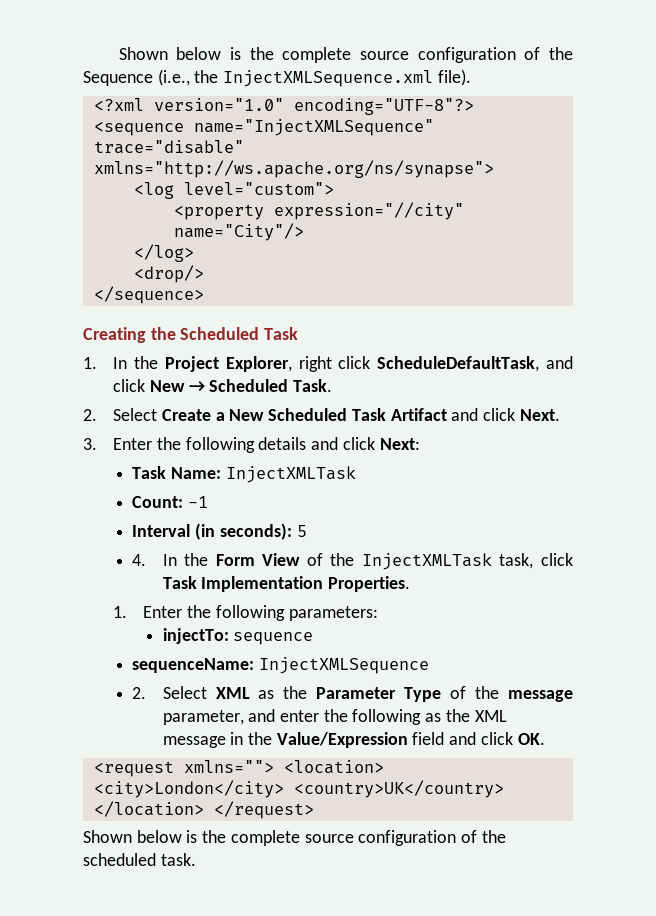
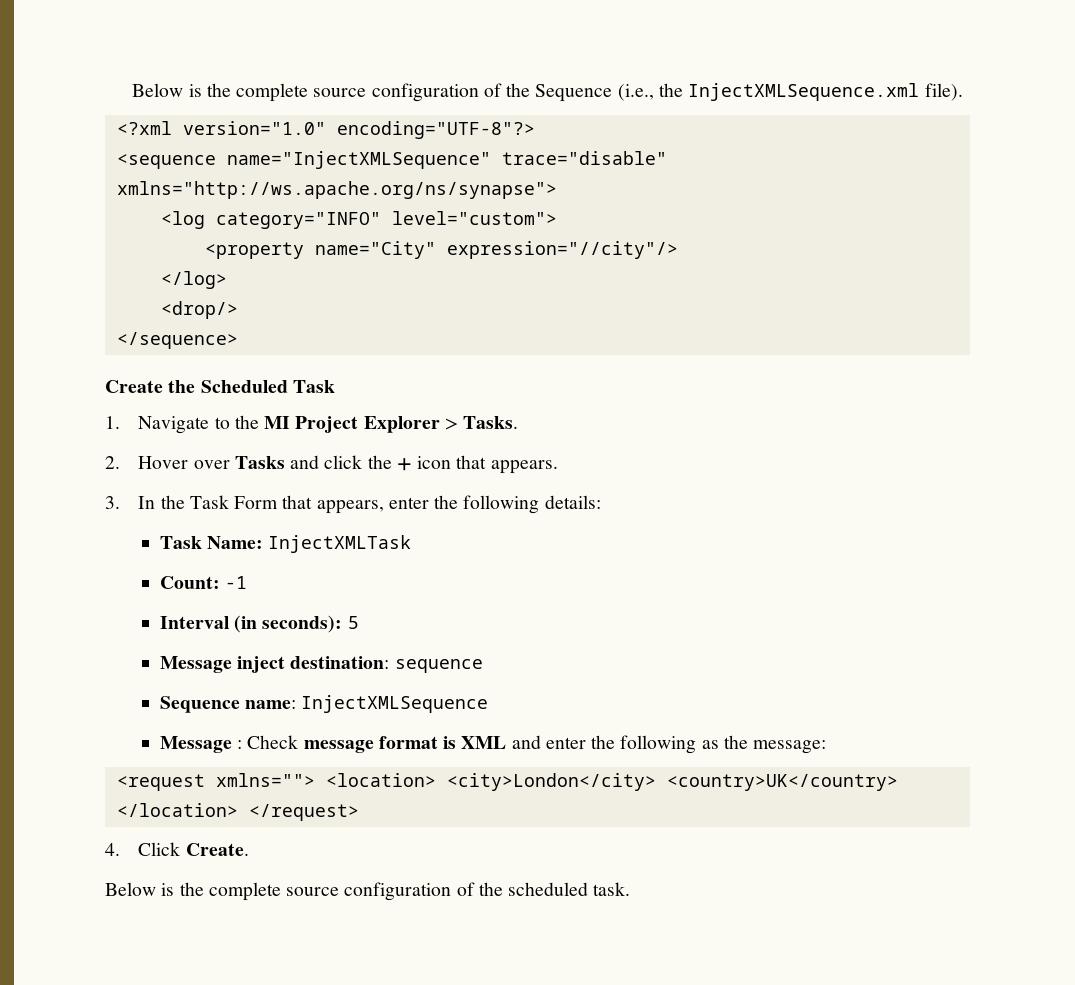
[118,47,222,60] Shown below -> [132,83,184,97] Below
(174, 190) none -> [215,212,381,229] category="INFO"
[273,202,464,220] [173,223,304,241] expression="//city" name="City"/> -> [314,241,678,259] name="City" expression="//city"/>
[83,327,146,343] Creating -> [105,380,163,393] Create
[113,356,573,372] [113,379,333,392] [83,408,560,421] [83,437,420,453] In the Project Explorer, right click ScheduleDefaultTask, and click New → Scheduled Task. // 2. Select Create a New Scheduled Task Artifact and click Next. // 3. Enter the following details and click Next: -> [138,415,519,434] [105,455,558,474] [105,495,601,514] Navigate to the MI Project Explorer > Tasks. // 2. Hover over Tasks and click the + icon that appears. // 3. In the Task Form that appears, enter the following details:
[132,553,573,570] [162,576,411,592] [113,605,378,621] [162,628,229,644] 4. In the Form View of the InjectXMLTask task, click Task Implementation Properties. // 1. Enter the following parameters: // injectTo: -> [159,656,390,673] Message inject destination:
[132,658,255,673] sequenceName: -> [159,696,297,713] Sequence name:
[132,686,573,702] [162,710,244,725] 2. Select XML as the Parameter Type of the message parameter, -> [159,735,507,753] Message : Check message format is XML
[474,710,507,722] [162,732,545,748] XML message in the Value/Expression field and click OK. -> [753,740,827,754] message:
[83,830,182,843] Shown below -> [105,842,249,856] [105,882,156,896] 4. Click Create. // Below

